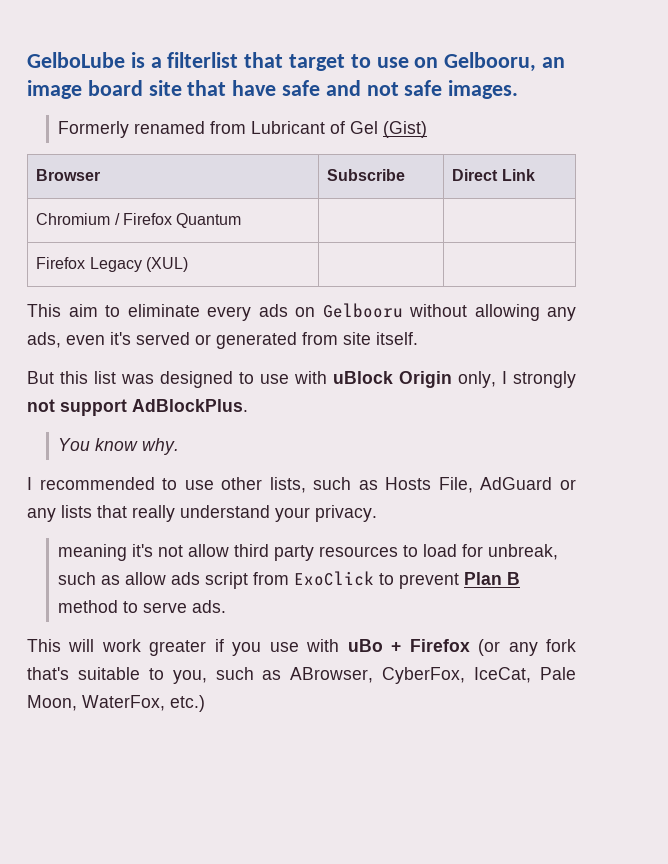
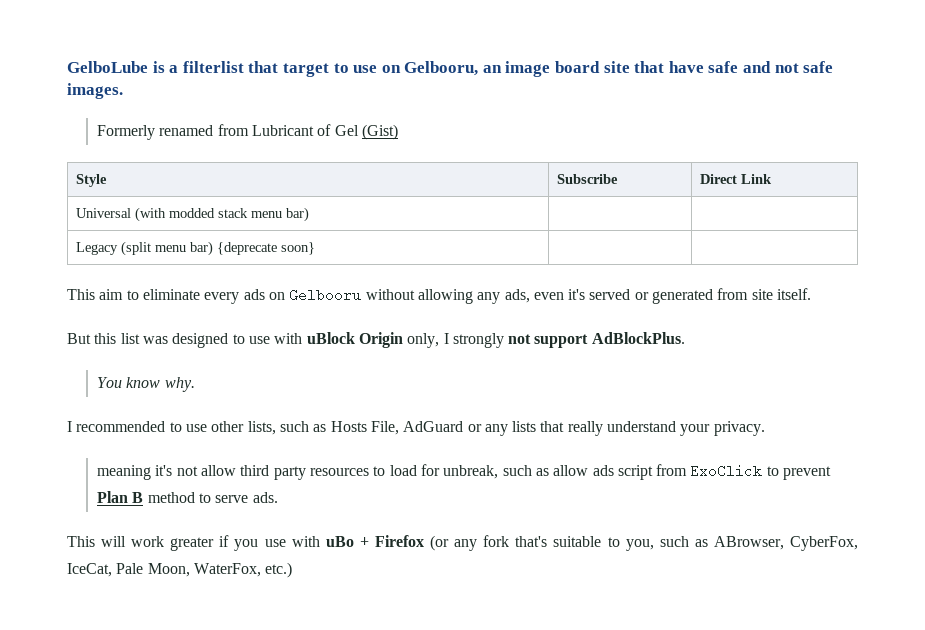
[36,169,101,181] Browser -> [75,174,107,187] Style
[36,213,242,228] [36,257,188,272] Chromium / Firefox Quantum | | // Firefox Legacy (XUL) -> [75,207,309,222] [75,241,315,256] Universal (with modded stack menu bar) | | // Legacy (split menu bar) {deprecate soon}

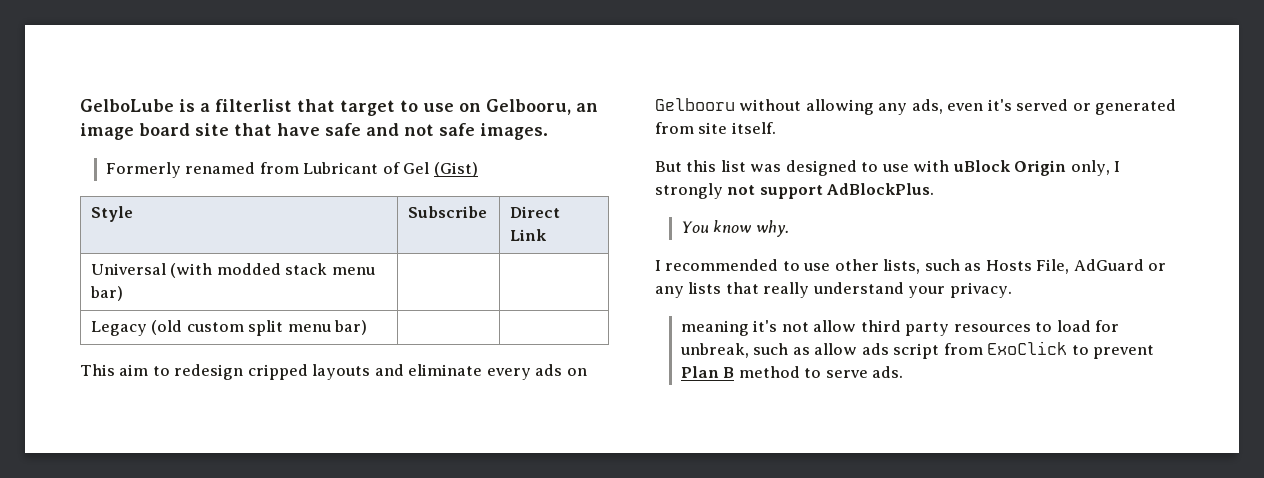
[120,241,315,256] (split menu bar) {deprecate soon} -> [151,320,368,336] (old custom split menu bar)
(139, 295) none -> [174,364,404,380] redesign cripped layouts and
[67,535,858,551] [67,562,293,578] // This will work greater if you use with uBo + Firefox (or any fork that's suitable to you, such as ABrowser, CyberFox, IceCat, Pale Moon, WaterFox, etc.) -> (904, 372) none

